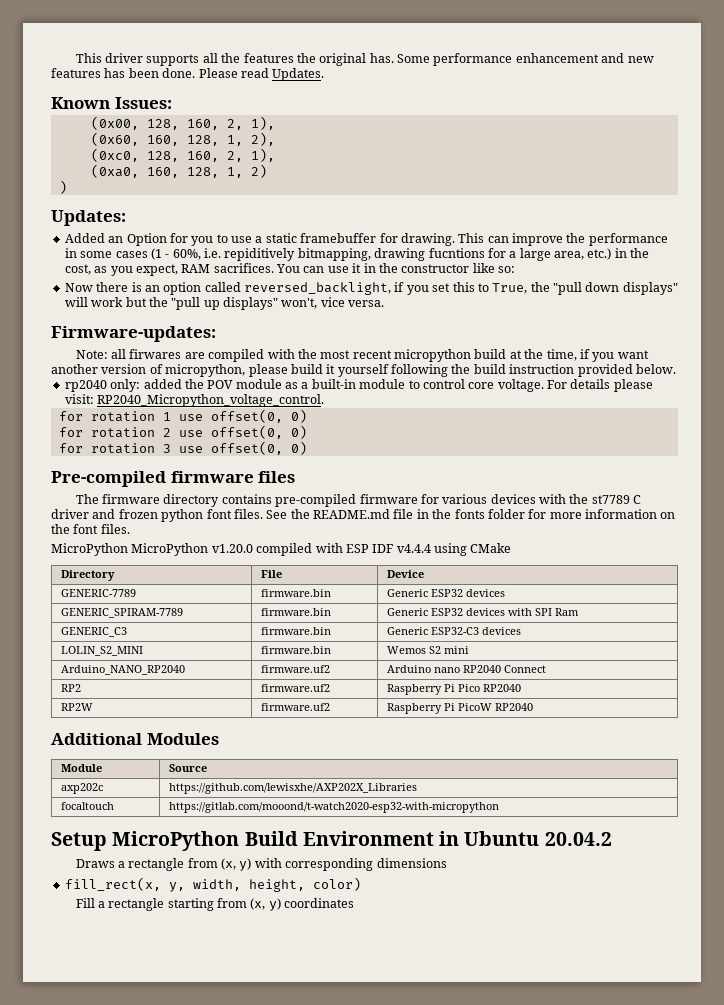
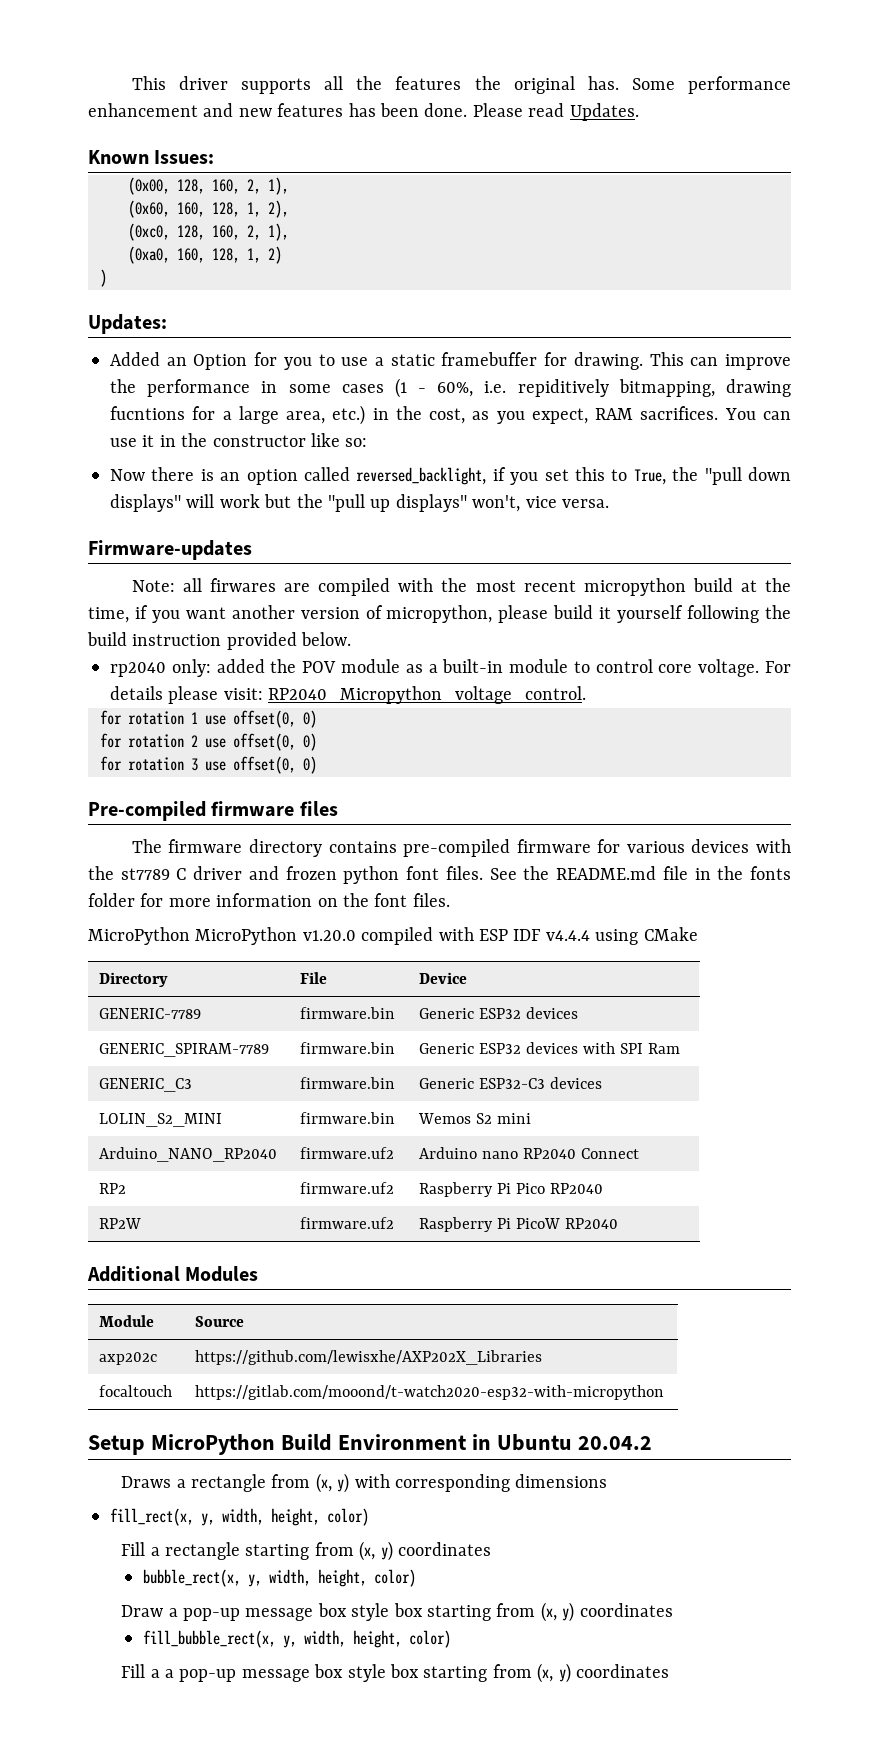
[51,326,216,342] Firmware-updates: -> [88,540,252,560] Firmware-updates
(355, 903) none -> [143,1569,417,1587] [121,1602,673,1622] [143,1630,452,1648] [121,1663,669,1683] // bubble_rect(x, y, width, height, color) // Draw a pop-up message box style box starting from (x, y) coordinates // fill_bubble_rect(x, y, width, height, color) // Fill a a pop-up message box style box starting from (x, y) coordinates

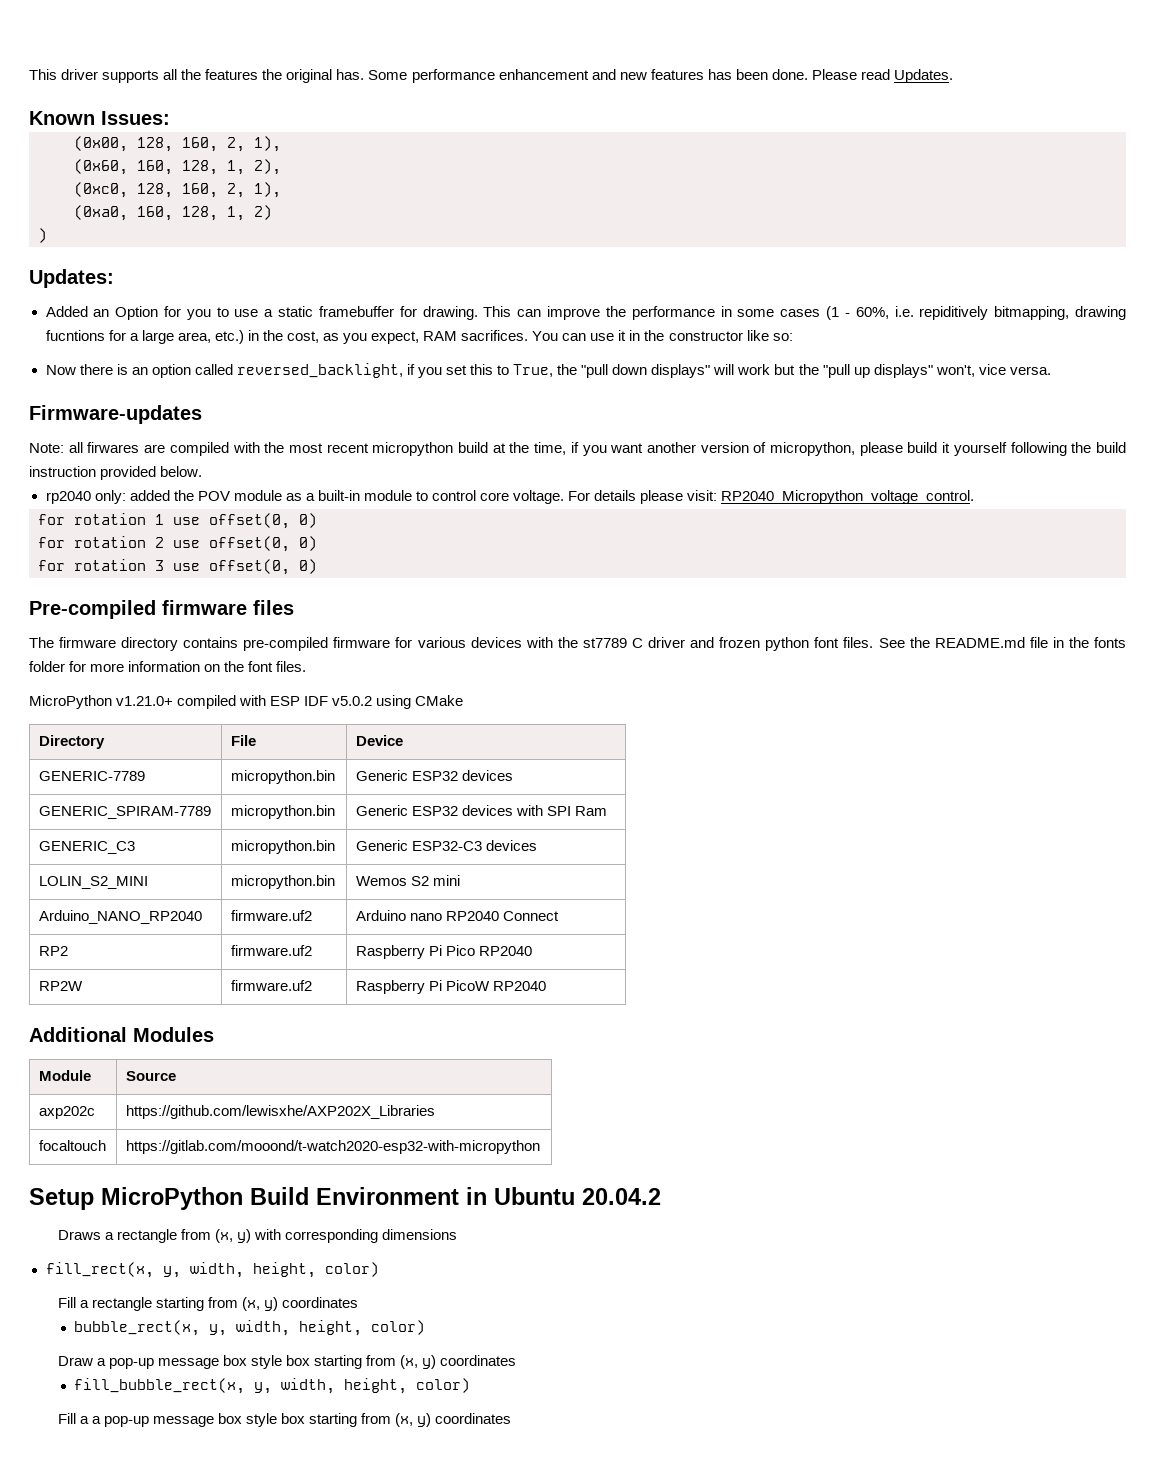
[195,927,356,945] MicroPython v1.20.0 -> [116,696,174,706] v1.21.0+
[545,930,590,941] v4.4.4 -> [332,696,373,706] v5.0.2
[300,1007,396,1019] firmware.bin -> [230,770,335,784] micropython.bin
[300,1042,396,1054] firmware.bin -> [230,805,335,819] micropython.bin
[300,1077,396,1089] firmware.bin -> [230,840,335,854] micropython.bin
[300,1112,396,1124] firmware.bin -> [230,875,335,889] micropython.bin

